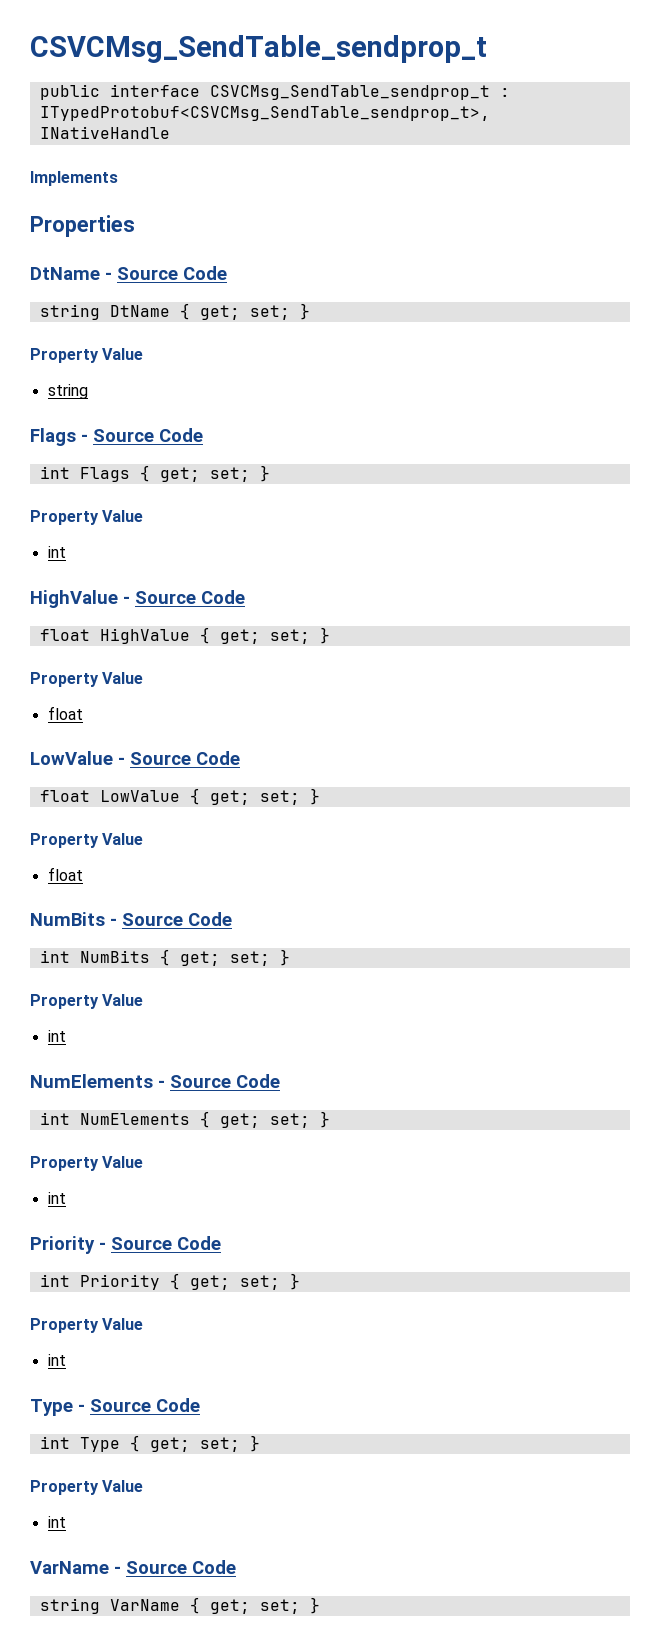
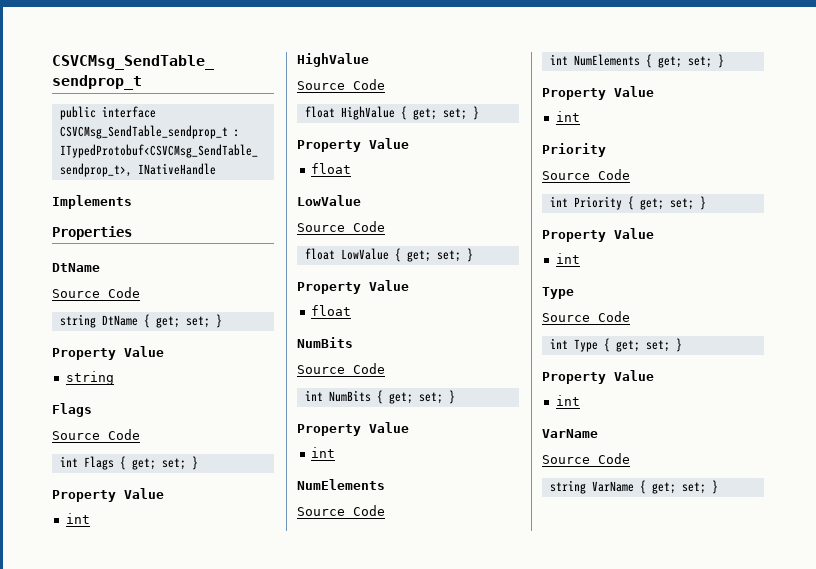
[105,272,112,280] - -> (100, 267) //
[81,434,88,442] - -> (92, 410) //
[123,596,130,604] - -> (369, 60) //
[118,757,125,765] - -> (361, 200) //
[110,918,117,926] - -> (353, 342) //
[158,1080,165,1088] - -> (385, 484) //
[99,1242,106,1250] - -> (606, 150) //
[78,1404,85,1412] - -> (574, 293) //
[114,1566,121,1574] - -> (598, 433) //

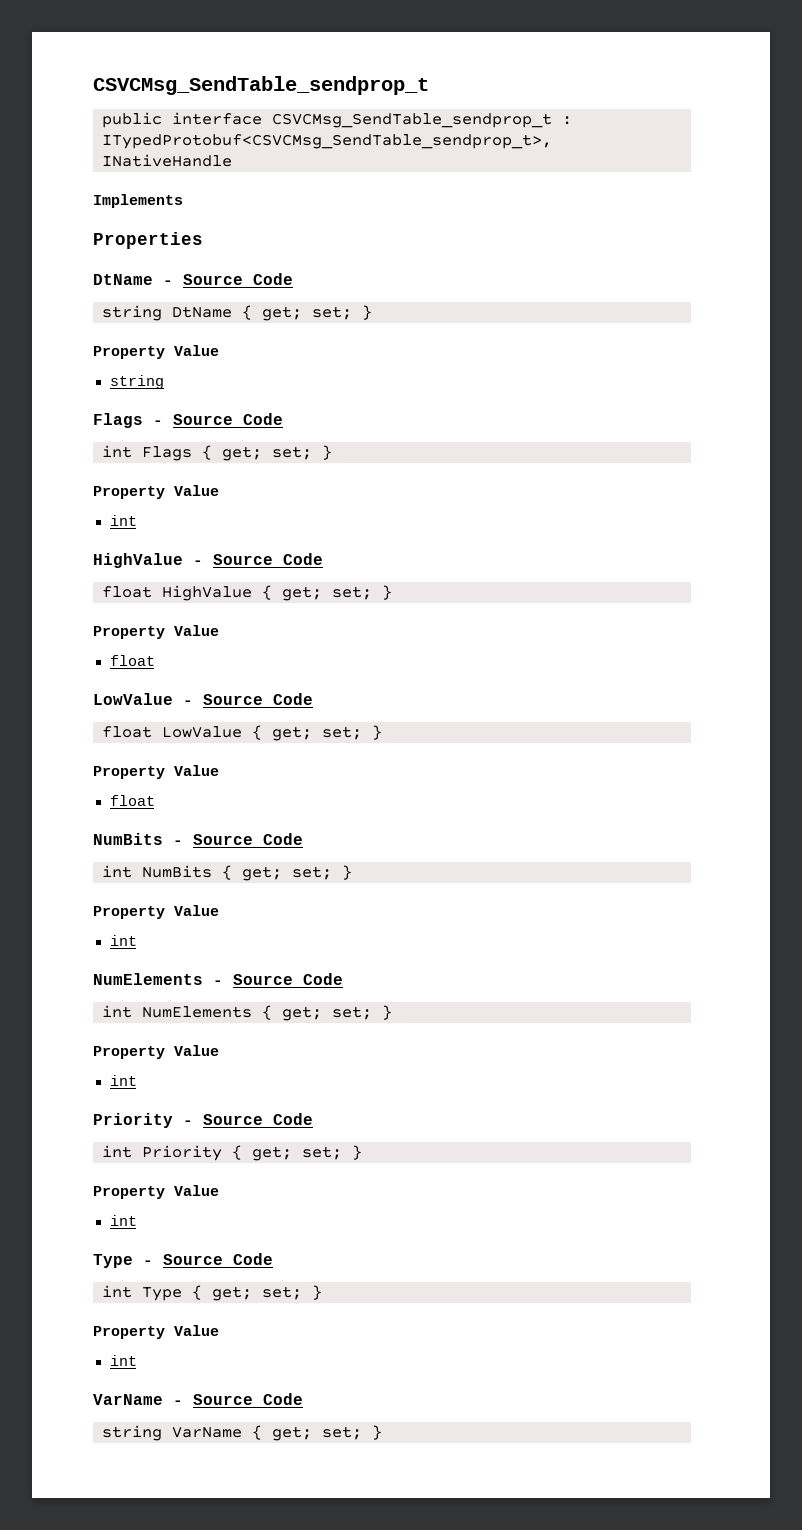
(100, 267) // -> [163,280,173,285] -
(92, 410) // -> [153,420,163,425] -
(369, 60) // -> [193,560,203,565] -
(361, 200) // -> [183,700,193,705] -
(353, 342) // -> [173,840,183,845] -
(385, 484) // -> [213,980,223,985] -
(606, 150) // -> [183,1120,193,1125] -
(574, 293) // -> [143,1260,153,1265] -
(598, 433) // -> [173,1400,183,1405] -

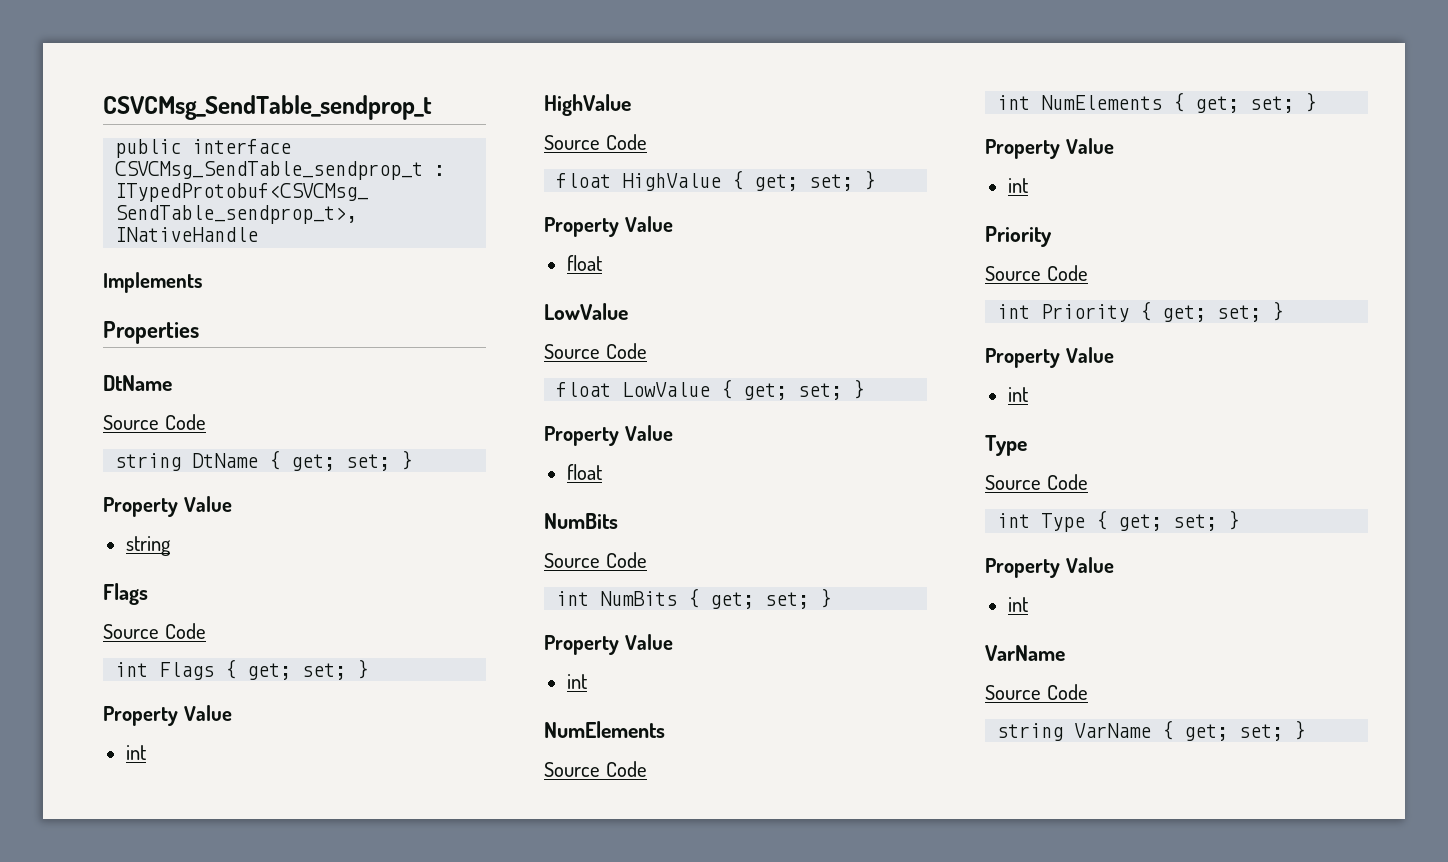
[163,280,173,285] - -> (172, 383) //
[153,420,163,425] - -> (148, 594) //
[193,560,203,565] - -> (631, 105) //
[183,700,193,705] - -> (628, 311) //
[173,840,183,845] - -> (618, 521) //
[213,980,223,985] - -> (665, 729) //
[183,1120,193,1125] - -> (1052, 236) //
[143,1260,153,1265] - -> (1027, 445) //
[173,1400,183,1405] - -> (1065, 653) //

